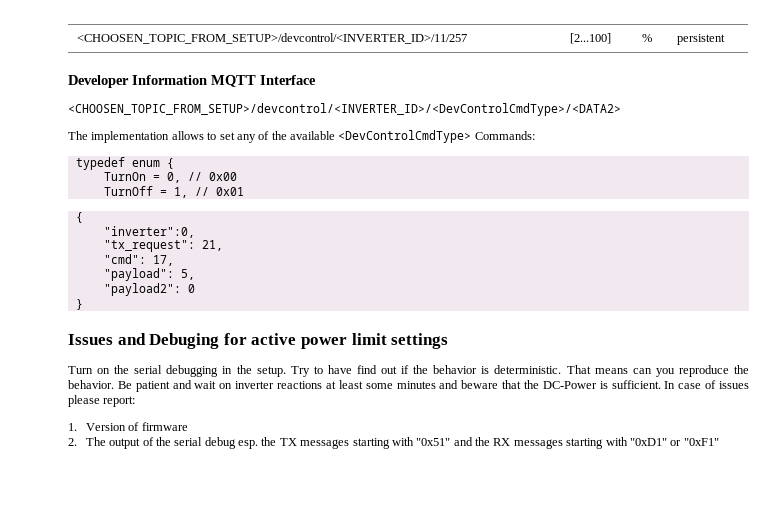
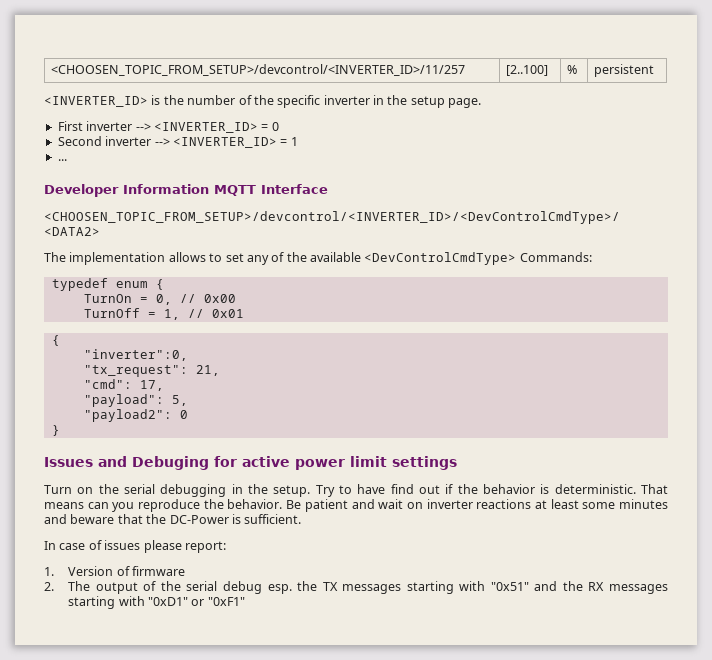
[569,33,611,44] [2...100] -> [506,65,549,76] [2..100]
(725, 39) none -> [44,95,482,108] [57,121,279,133] [57,136,298,148] [57,159,67,161] // <INVERTER_ID> is the number of the specific inverter in the setup page. // First inverter --> <INVERTER_ID> = 0 // Second inverter --> <INVERTER_ID> = 1 // ...
(661, 384) none -> (302, 519) //

